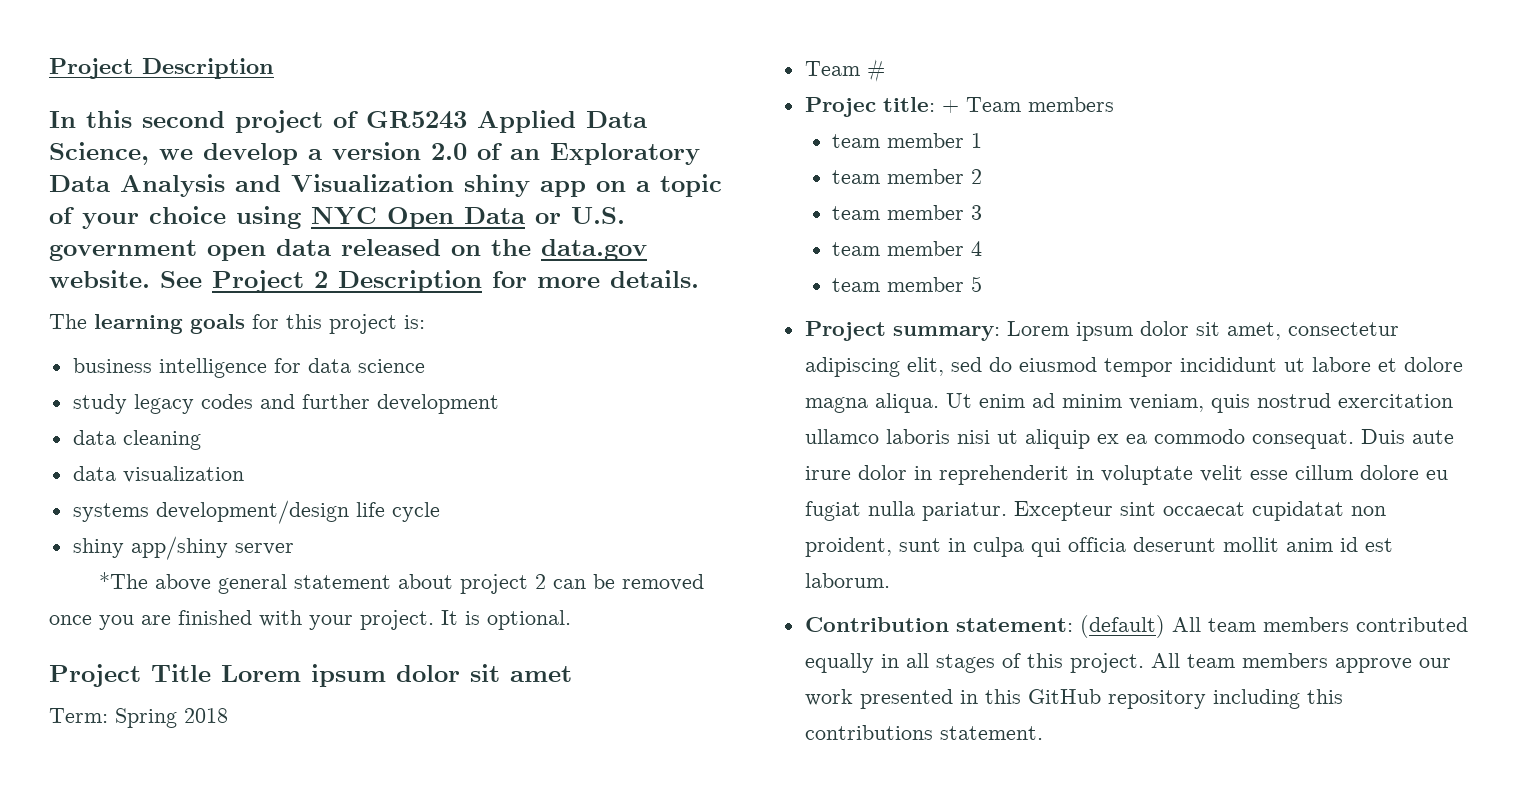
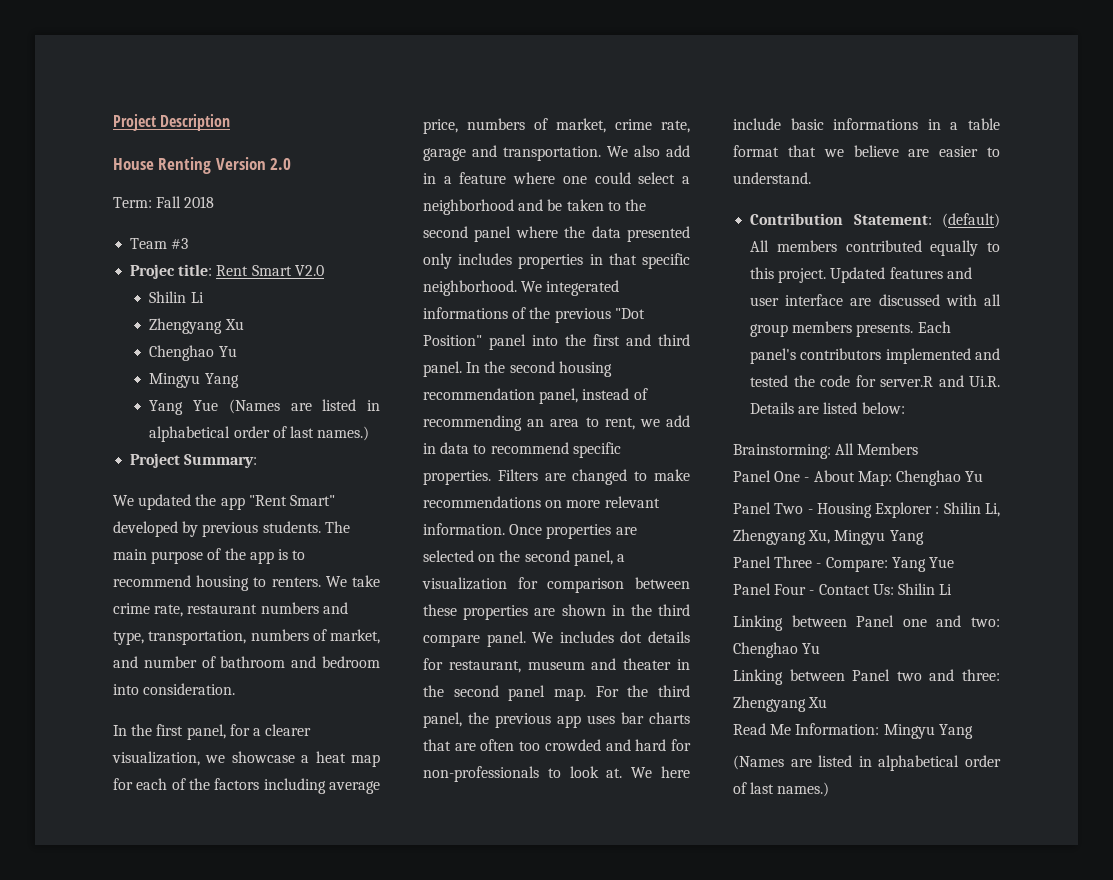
[49,110,647,133] [49,142,700,165] [49,174,722,197] [49,206,625,229] [49,239,647,261] [49,270,699,293] [49,314,425,334] [72,358,425,378] [72,394,499,414] [72,430,201,450] [72,466,244,483] [72,500,440,524] [72,536,294,560] [99,572,705,594] [49,610,571,630] [49,664,572,687] In this second project of GR5243 Applied Data Science, we develop a version 2.0 of an Exploratory Data Analysis and Visualization shiny app on a topic of your choice using NYC Open Data or U.S. government open data released on the data.gov website. See Project 2 Description for more details. // The learning goals for this project is: // business intelligence for data science // study legacy codes and further development // data cleaning // data visualization // systems development/design life cycle // shiny app/shiny server // *The above general statement about project 2 can be removed once you are finished with your project. It is optional. // Project Title Lorem ipsum dolor sit amet -> [113,157,292,174] House Renting Version 2.0
[115,708,177,728] Spring -> [156,196,182,208] Fall
[866,59,885,82] # -> [171,238,189,249] #3
[941,97,1114,113] [832,133,983,148] [832,169,983,184] [832,205,983,220] [832,241,983,256] [832,276,983,292] [804,321,1399,341] [804,357,1463,377] [804,393,1453,413] [804,429,1454,449] [804,465,1448,485] [804,501,1386,521] [804,537,1393,557] [804,573,890,588] + Team members // team member 1 // team member 2 // team member 3 // team member 4 // team member 5 // Project summary: Lorem ipsum dolor sit amet, consectetur adipiscing elit, sed do eiusmod tempor incididunt ut labore et dolore magna aliqua. Ut enim ad minim veniam, quis nostrud exercitation ullamco laboris nisi ut aliquip ex ea commodo consequat. Duis aute irure dolor in reprehenderit in voluptate velit esse cillum dolore eu fugiat nulla pariatur. Excepteur sint occaecat cupidatat non proident, sunt in culpa qui officia deserunt mollit anim id est laborum. -> [216,265,324,276] [149,291,204,303] [149,318,244,334] [149,345,237,361] [149,373,239,388] [149,399,380,415] [149,426,370,442] [130,453,258,468] [113,494,335,510] [113,521,350,537] [113,548,306,564] [113,575,380,591] [113,602,348,617] [113,629,380,645] [113,656,380,668] [113,683,236,695] [113,724,312,740] [112,751,380,767] [113,778,380,794] [423,118,690,134] [423,145,690,161] [423,172,690,184] [423,199,646,215] [423,226,690,242] [423,253,690,269] [423,280,620,296] [423,307,645,323] [423,334,690,350] [423,361,612,377] [423,388,648,404] [423,415,690,431] [423,442,621,458] [423,469,690,485] [423,496,660,508] [423,523,637,539] [423,550,625,566] [422,577,690,593] [423,604,690,620] [423,631,690,647] [423,658,690,673] [423,685,690,701] [423,712,690,728] [423,739,691,751] [423,766,690,782] [733,118,1000,130] [733,145,1000,157] [733,172,811,184] Rent Smart V2.0 // Shilin Li // Zhengyang Xu // Chenghao Yu // Mingyu Yang // Yang Yue (Names are listed in alphabetical order of last names.) // Project Summary: // We updated the app "Rent Smart" developed by previous students. The main purpose of the app is to recommend housing to renters. We take crime rate, restaurant numbers and type, transportation, numbers of market, and number of bathroom and bedroom into consideration. // In the first panel, for a clearer visualization, we showcase a heat map for each of the factors including average price, numbers of market, crime rate, garage and transportation. We also add in a feature where one could select a neighborhood and be taken to the second panel where the data presented only includes properties in that specific neighborhood. We integerated informations of the previous "Dot Position" panel into the first and third panel. In the second housing recommendation panel, instead of recommending an area to rent, we add in data to recommend specific properties. Filters are changed to make recommendations on more relevant information. Once properties are selected on the second panel, a visualization for comparison between these properties are shown in the third compare panel. We includes dot details for restaurant, museum and theater in the second panel map. For the third panel, the previous app uses bar charts that are often too crowded and hard for non-professionals to look at. We here include basic informations in a table format that we believe are easier to understand.
[955,618,1073,632] statement: -> [853,214,932,225] Statement:
[1207,618,1256,632] team -> (770, 246) none
[880,653,1451,673] [804,689,1343,709] [804,725,1043,740] in all stages of this project. All team members approve our work presented in this GitHub repository including this contributions statement. -> [987,242,1000,252] [750,267,972,283] [750,294,1001,306] [750,321,951,337] [750,348,1000,364] [750,375,1000,387] [750,402,905,414] [733,443,919,459] [733,470,984,486] [733,502,1000,518] [733,529,924,545] [733,556,954,572] [733,583,953,595] [733,615,1000,631] [733,642,821,658] [733,669,1000,685] [733,696,828,712] [733,723,973,739] [733,755,1001,771] [733,782,830,797] to this project. Updated features and user interface are discussed with all group members presents. Each panel's contributors implemented and tested the code for server.R and Ui.R. Details are listed below: // Brainstorming: All Members // Panel One - About Map: Chenghao Yu // Panel Two - Housing Explorer : Shilin Li, Zhengyang Xu, Mingyu Yang // Panel Three - Compare: Yang Yue // Panel Four - Contact Us: Shilin Li // Linking between Panel one and two: Chenghao Yu // Linking between Panel two and three: Zhengyang Xu // Read Me Information: Mingyu Yang // (Names are listed in alphabetical order of last names.)

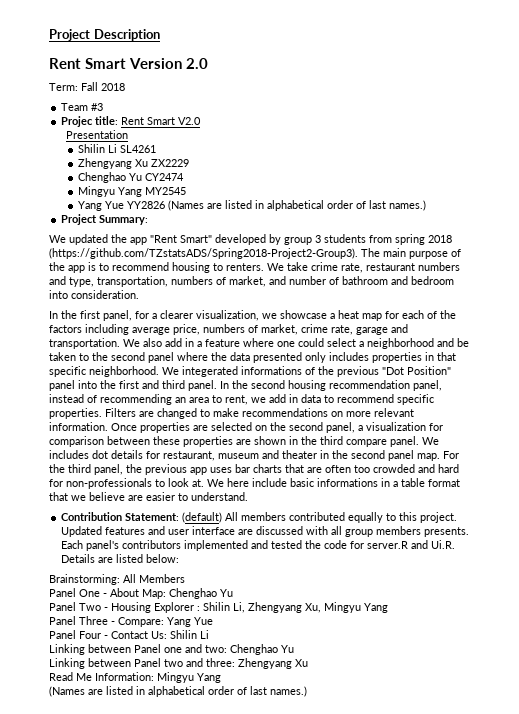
[113,157,212,174] House Renting -> [49,58,127,69] Rent Smart
[149,291,204,303] [149,318,244,334] [149,345,237,361] [149,373,239,388] [149,400,219,415] // Shilin Li // Zhengyang Xu // Chenghao Yu // Mingyu Yang // Yang Yue -> [65,130,128,139] [78,144,157,153] [78,158,190,169] [78,172,185,183] [78,186,187,197] [78,201,166,211] // Presentation // Shilin Li SL4261 // Zhengyang Xu ZX2229 // Chenghao Yu CY2474 // Mingyu Yang MY2545 // Yang Yue YY2826
[202,521,321,537] previous students. -> [284,234,452,245] [49,248,358,259] group 3 students from spring 2018 (https://github.com/TZstatsADS/Spring2018-Project2-Group3).

